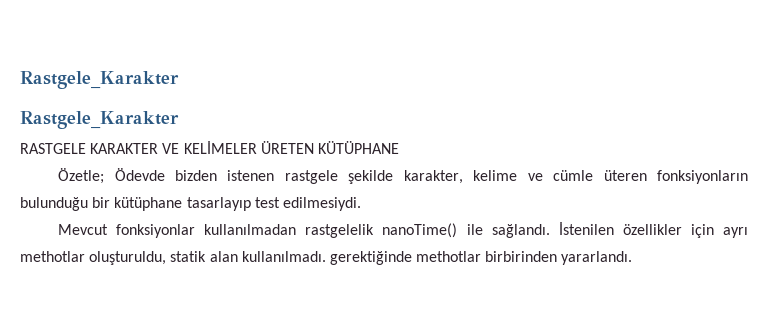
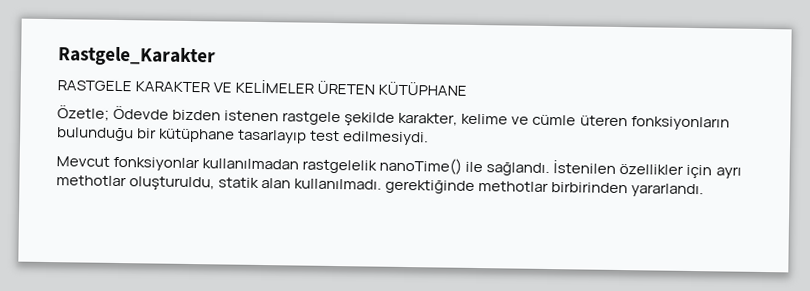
[20,71,179,89] [20,111,179,129] Rastgele_Karakter // Rastgele_Karakter -> [58,46,216,67] Rastgele_Karakter

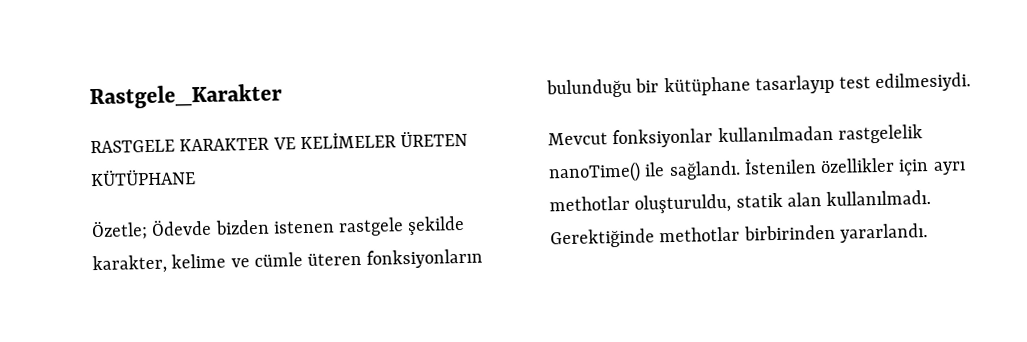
[385,179,476,194] gerektiğinde -> [550,228,655,249] Gerektiğinde

